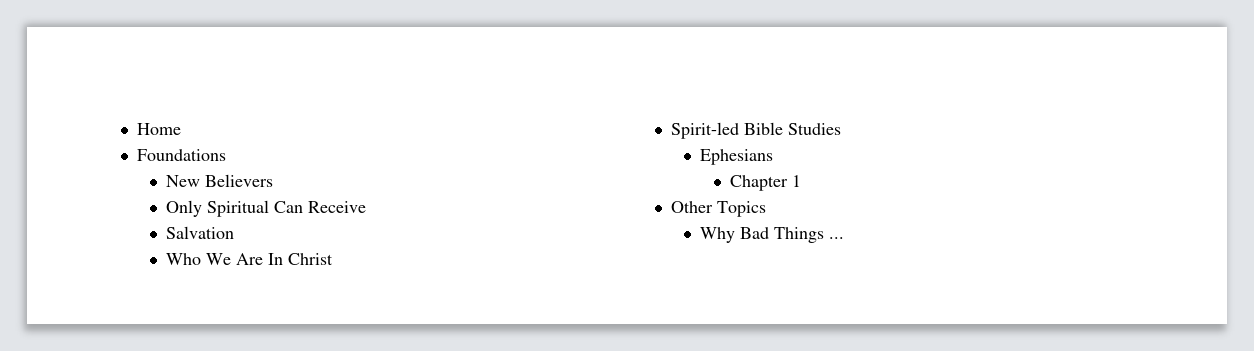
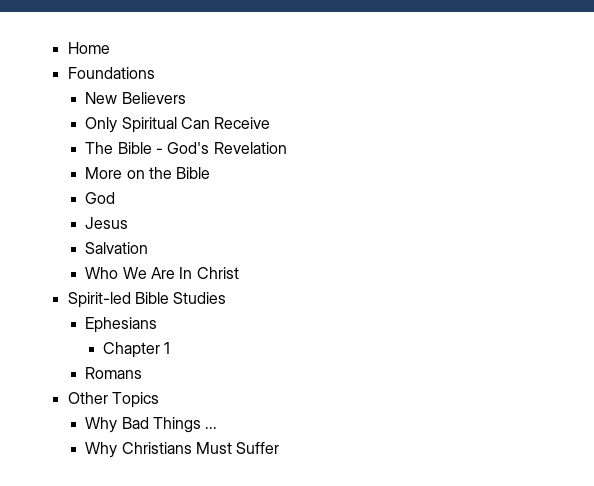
(367, 207) none -> [85,142,287,154] [85,167,211,179] [85,192,116,204] [85,217,129,229] // The Bible - God's Revelation // More on the Bible // God // Jesus
(801, 181) none -> [85,367,143,379] // Romans
(845, 238) none -> [85,442,280,458] // Why Christians Must Suffer

